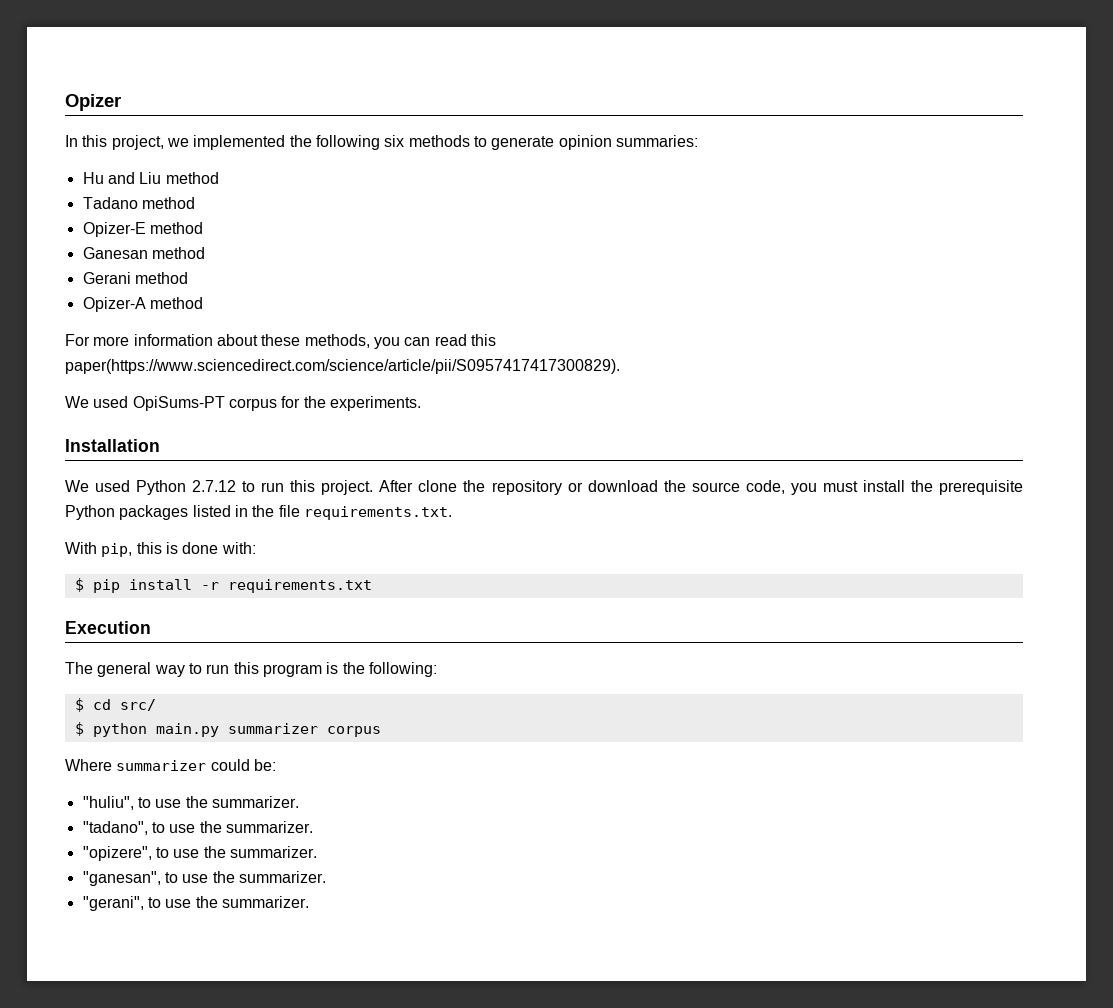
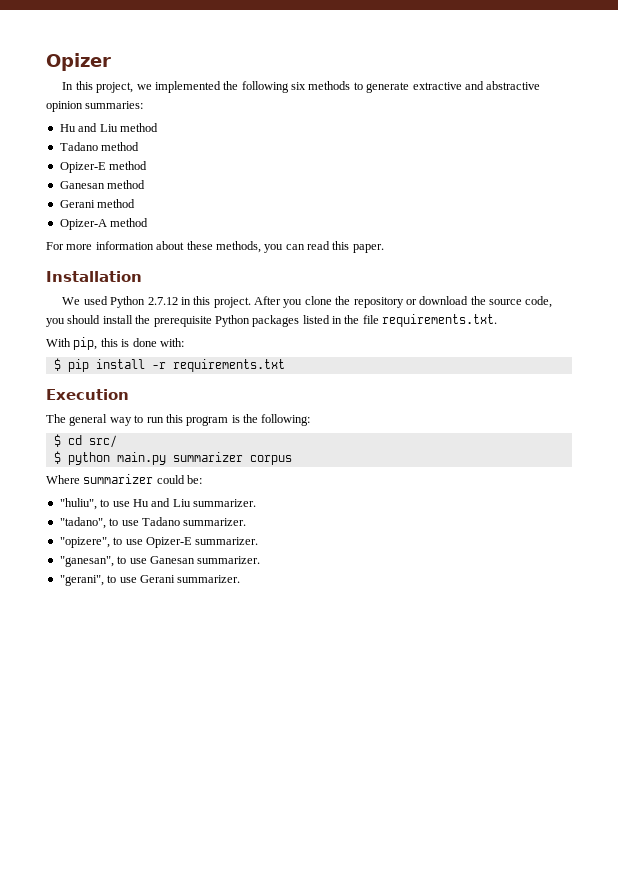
(555, 143) none -> [412,81,541,90] extractive and abstractive
[65,359,620,374] [65,396,421,411] paper(https://www.sciencedirect.com/science/article/pii/S0957417417300829). // We used OpiSums-PT corpus for the experiments. -> [352,244,384,253] paper.
[242,481,285,492] to run -> [180,297,191,305] in
(414, 486) none -> [283,299,303,308] you
[822,481,858,492] must -> [67,315,101,324] should
[185,796,208,808] the -> [132,498,191,507] Hu and Liu
[199,821,222,833] the -> [141,517,180,526] Tadano
[203,846,226,858] the -> [145,537,192,548] Opizer-E
[212,871,235,883] the -> [149,556,195,564] Ganesan
[195,896,218,908] the -> [139,575,175,583] Gerani

